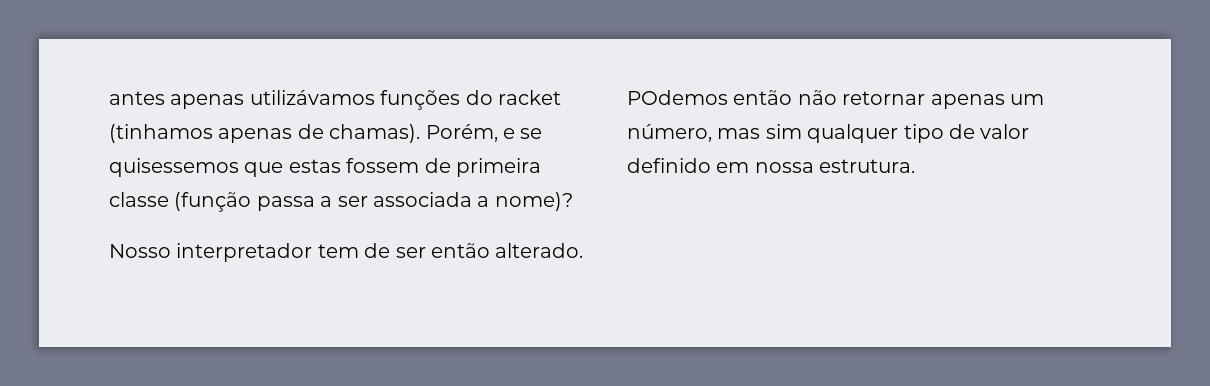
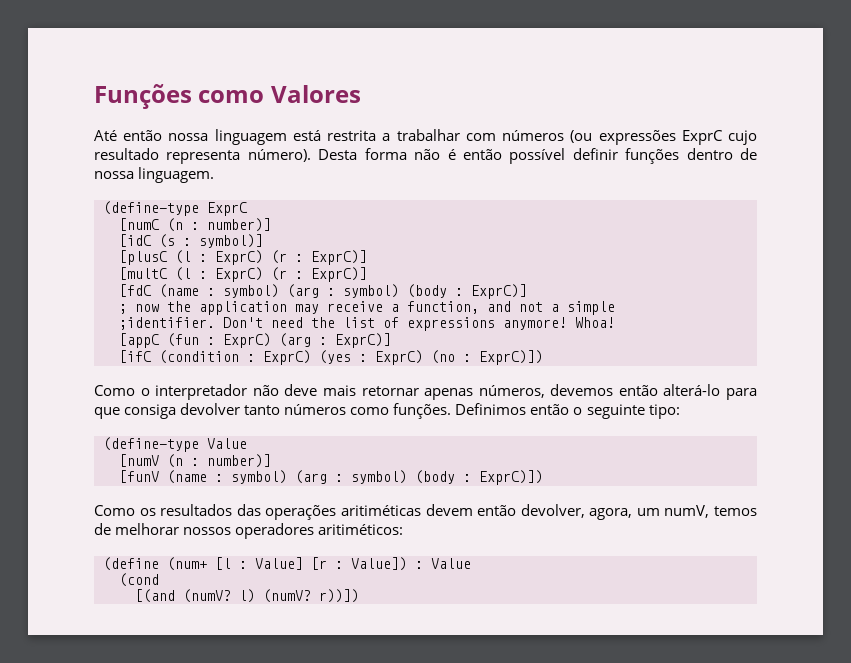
[109,90,561,110] [109,124,543,143] [109,158,541,177] [109,192,573,212] [109,243,584,262] [627,90,1044,109] [627,124,1030,143] [627,158,916,173] antes apenas utilizávamos funções do racket (tinhamos apenas de chamas). Porém, e se quisessemos que estas fossem de primeira classe (função passa a ser associada a nome)? // Nosso interpretador tem de ser então alterado. POdemos então não retornar apenas um número, mas sim qualquer tipo de valor definido em nossa estrutura. -> [94,84,361,109] [94,129,757,145] [94,148,757,164] [94,167,215,183] [103,201,248,216] [119,218,271,232] [119,234,263,248] [119,250,367,265] [119,267,367,282] [119,284,527,299] [119,301,615,315] [119,317,615,331] [119,333,391,348] [119,350,543,365] [94,384,758,400] [94,403,680,419] [103,437,247,452] [119,454,271,468] [119,470,543,485] [94,504,758,520] [94,523,404,539] [103,557,471,571] [119,573,159,587] [135,589,359,603] Funções como Valores // Até então nossa linguagem está restrita a trabalhar com números (ou expressões ExprC cujo resultado representa número). Desta forma não é então possível definir funções dentro de nossa linguagem. // (define-type ExprC // [numC (n : number)] // [idC (s : symbol)] // [plusC (l : ExprC) (r : ExprC)] // [multC (l : ExprC) (r : ExprC)] // [fdC (name : symbol) (arg : symbol) (body : ExprC)] // ; now the application may receive a function, and not a simple // ;identifier. Don't need the list of expressions anymore! Whoa! // [appC (fun : ExprC) (arg : ExprC)] // [ifC (condition : ExprC) (yes : ExprC) (no : ExprC)]) // Como o interpretador não deve mais retornar apenas números, devemos então alterá-lo para que consiga devolver tanto números como funções. Definimos então o seguinte tipo: // (define-type Value // [numV (n : number)] // [funV (name : symbol) (arg : symbol) (body : ExprC)]) // Como os resultados das operações aritiméticas devem então devolver, agora, um numV, temos de melhorar nossos operadores aritiméticos: // (define (num+ [l : Value] [r : Value]) : Value // (cond // [(and (numV? l) (numV? r))])

